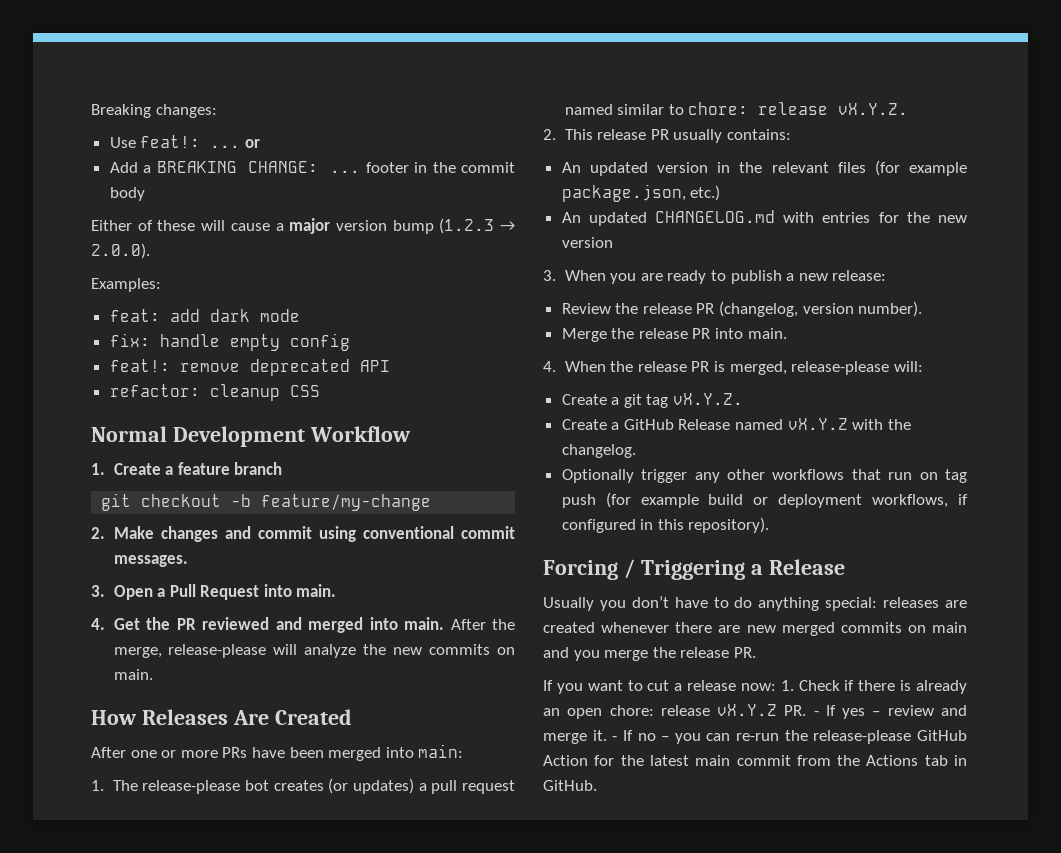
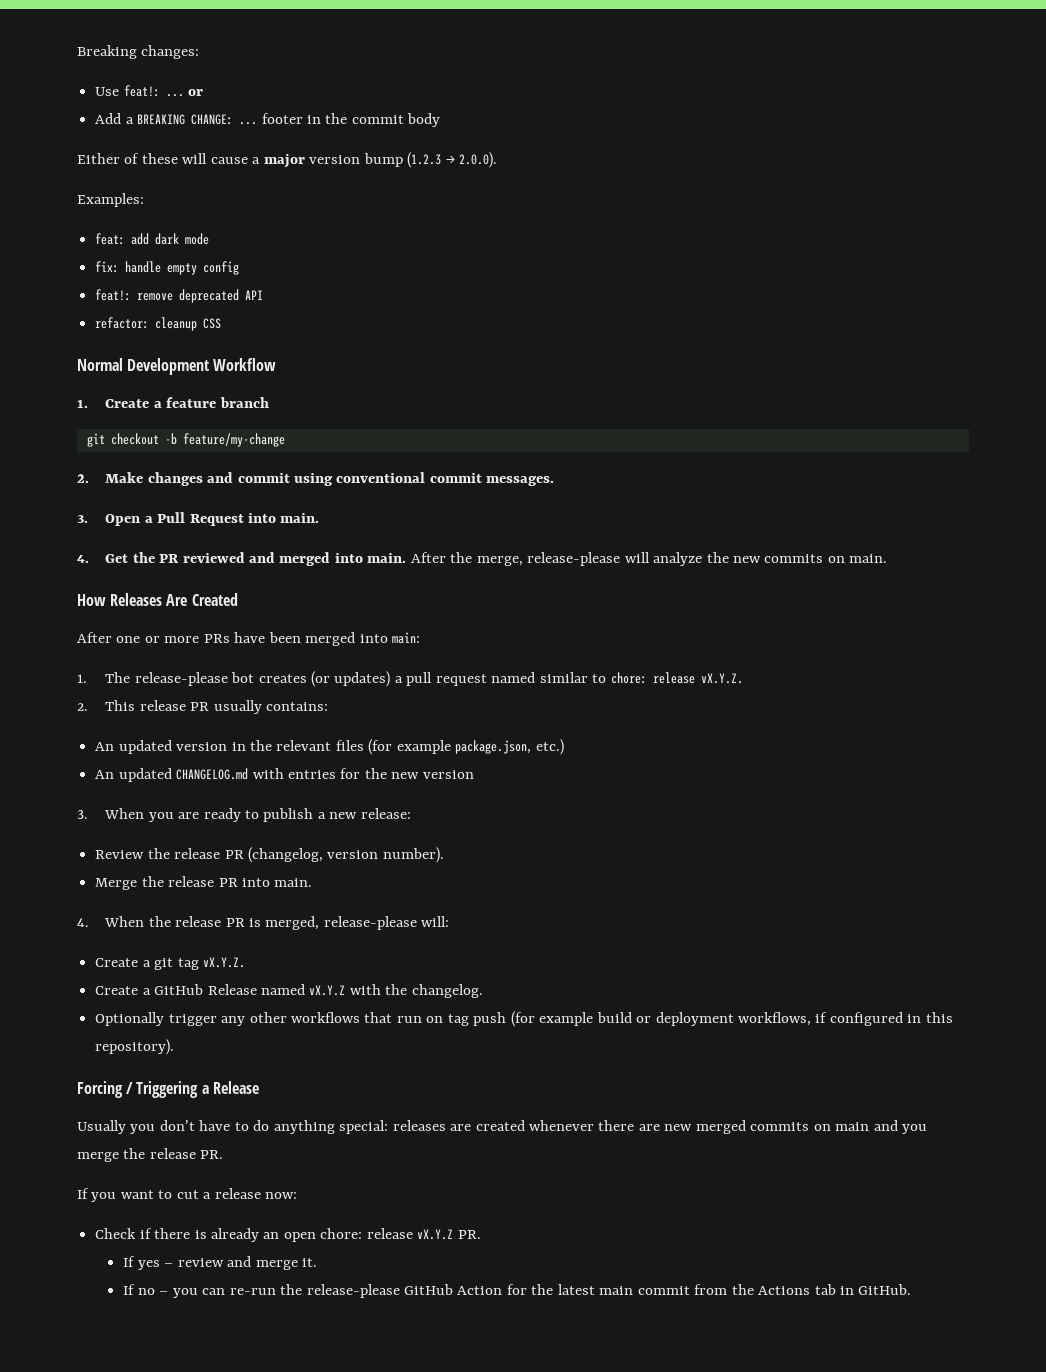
[780,680,794,691] 1. -> (298, 1195) //
[813,711,819,716] - -> (481, 1234) //
[612,736,618,741] - -> (318, 1262) //

